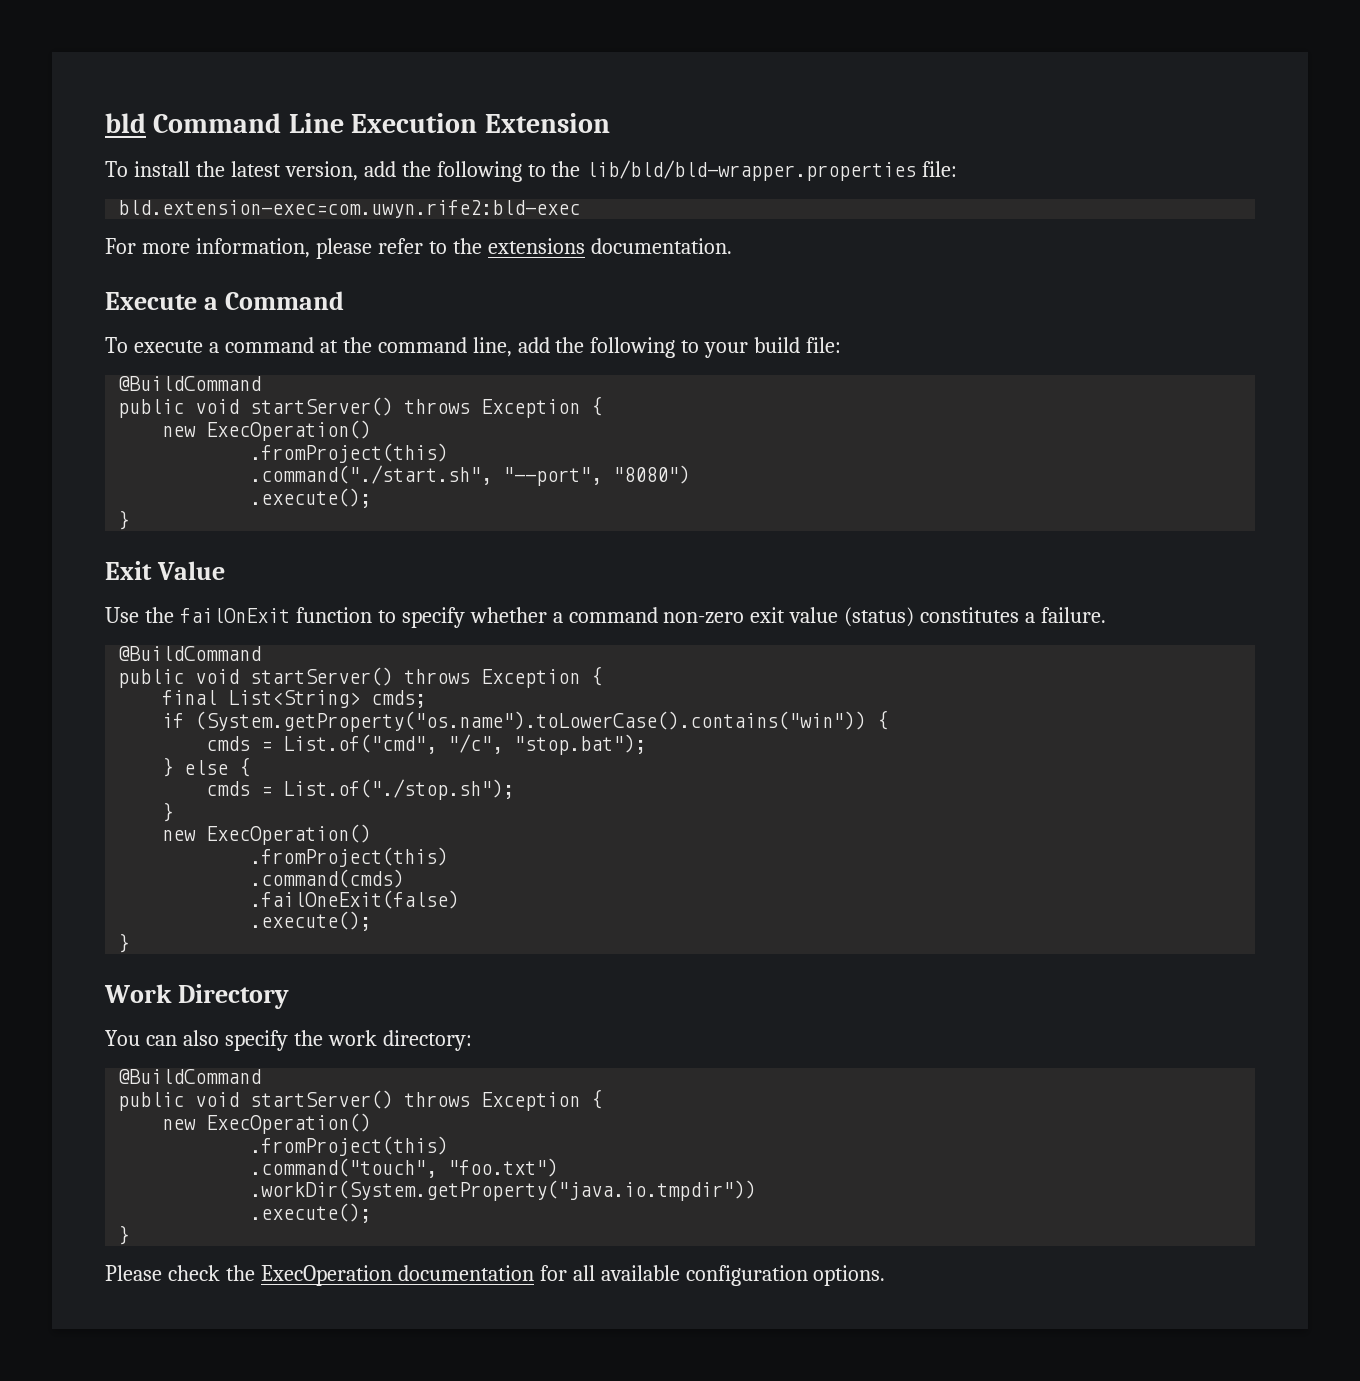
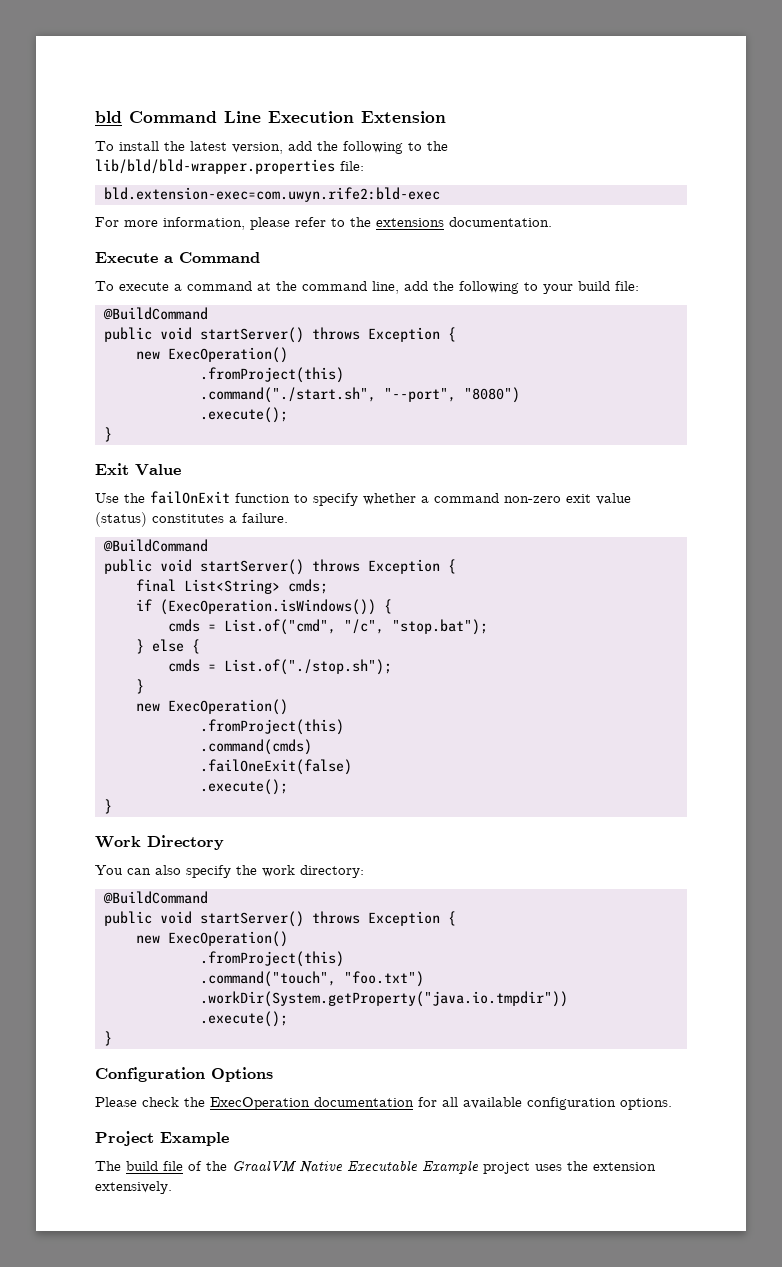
[195,711,867,732] (System.getProperty("os.name").toLowerCase().contains("win")) -> [159,599,376,615] (ExecOperation.isWindows())
(130, 1235) none -> [95,1067,273,1082] // Configuration Options
(886, 1275) none -> [95,1131,229,1146] [95,1160,656,1174] [95,1181,172,1194] // Project Example // The build file of the GraalVM Native Executable Example project uses the extension extensively.

